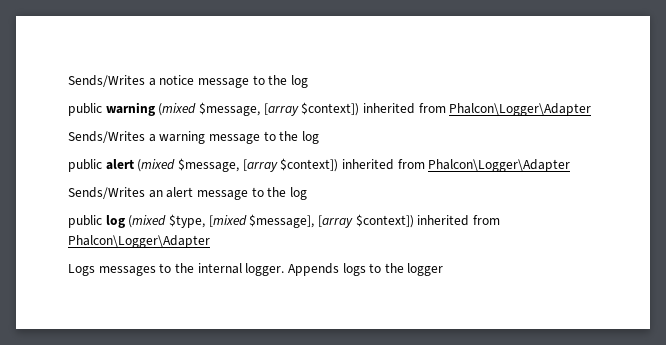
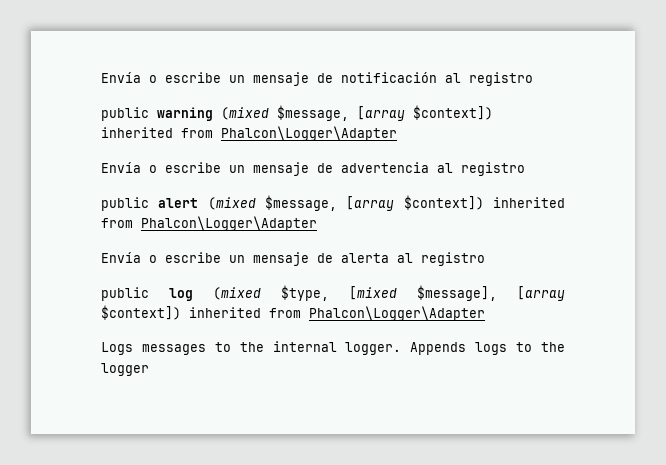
[68,75,308,88] Sends/Writes a notice message to the log -> [101,72,533,86] Envía o escribe un mensaje de notificación al registro
[68,131,319,144] Sends/Writes a warning message to the log -> [101,162,525,176] Envía o escribe un mensaje de advertencia al registro
[68,187,307,200] Sends/Writes an alert message to the log -> [101,252,485,266] Envía o escribe un mensaje de alerta al registro

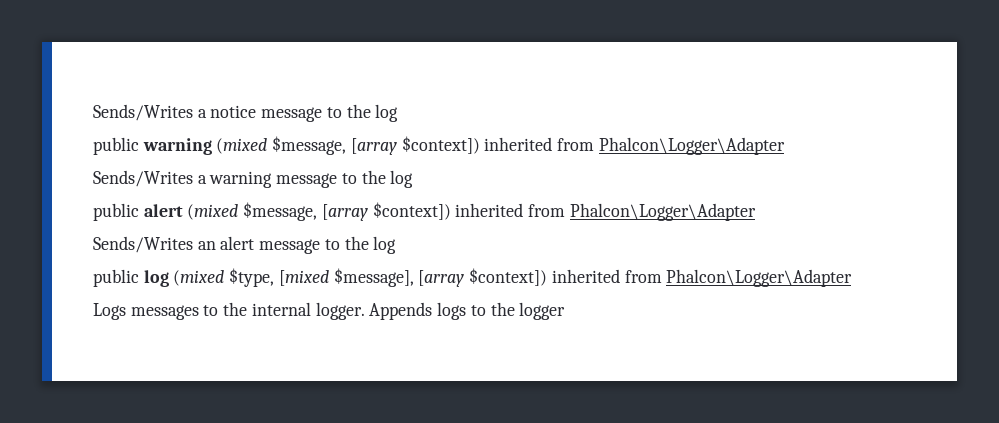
[101,72,533,86] Envía o escribe un mensaje de notificación al registro -> [93,104,399,122] Sends/Writes a notice message to the log
[101,162,525,176] Envía o escribe un mensaje de advertencia al registro -> [93,170,414,188] Sends/Writes a warning message to the log
[101,252,485,266] Envía o escribe un mensaje de alerta al registro -> [93,236,397,254] Sends/Writes an alert message to the log

